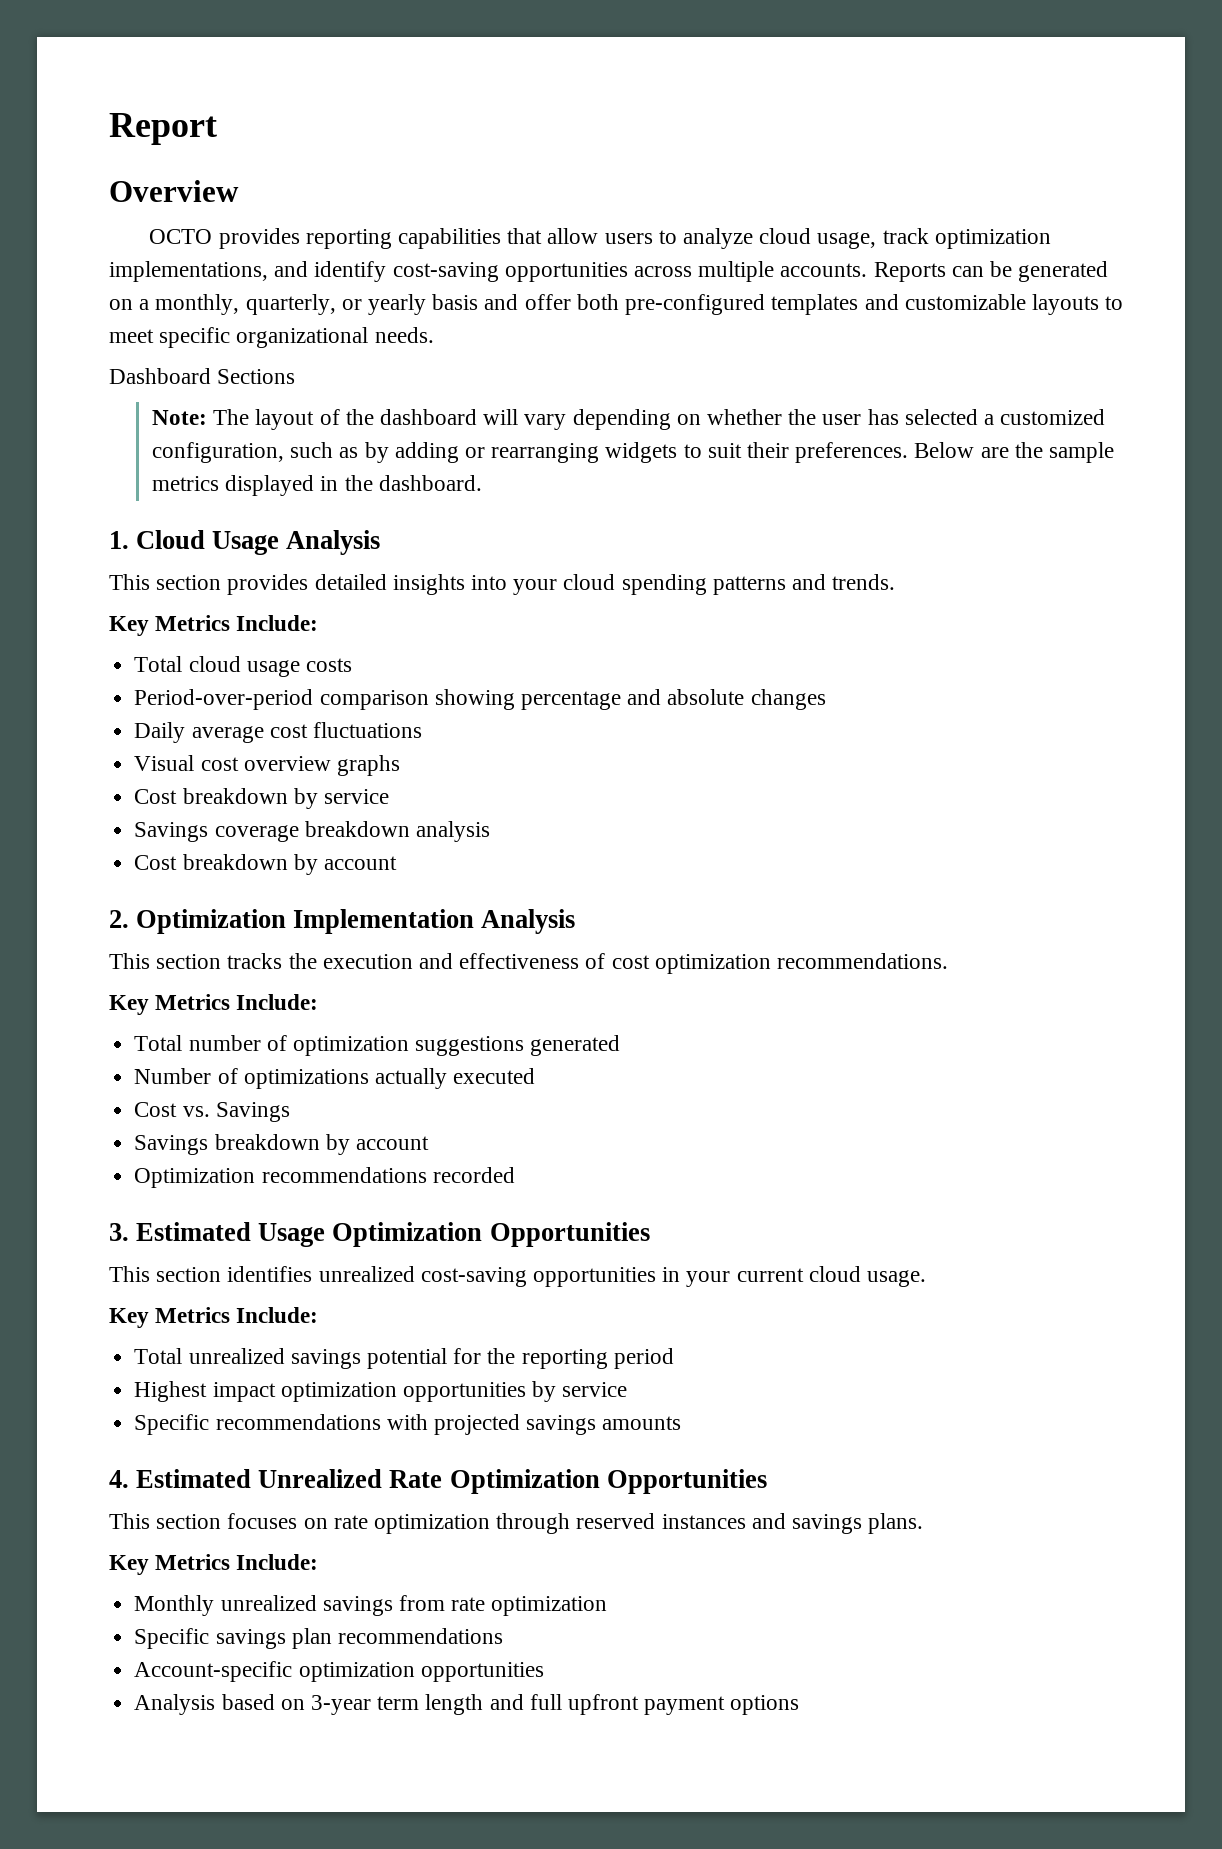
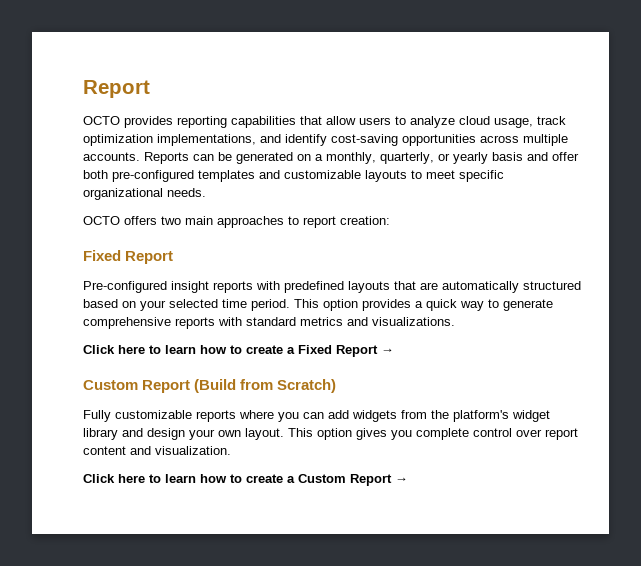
[109,113,217,145] [109,180,239,202] Report // Overview -> [83,80,150,98] Report
[109,368,296,384] [151,409,1106,430] [151,442,1115,463] [151,475,482,496] [109,530,381,555] [109,574,896,595] [109,615,319,636] [134,656,352,677] [134,689,826,710] [134,722,422,743] [134,755,400,776] [134,788,389,809] [134,821,490,842] [134,854,397,875] [109,909,576,934] [109,953,949,974] [109,994,319,1015] [134,1035,621,1056] [134,1068,536,1089] [134,1102,290,1122] [134,1134,429,1155] [134,1167,515,1188] [109,1222,650,1247] [109,1266,927,1287] [109,1307,319,1328] [134,1348,674,1369] [134,1381,628,1402] [134,1414,682,1435] [109,1469,767,1494] [109,1513,924,1534] [109,1554,319,1575] [134,1595,608,1616] [134,1628,503,1649] [134,1661,544,1682] [134,1694,800,1715] Dashboard Sections // Note: The layout of the dashboard will vary depending on whether the user has selected a customized configuration, such as by adding or rearranging widgets to suit their preferences. Below are the sample metrics displayed in the dashboard. // 1. Cloud Usage Analysis // This section provides detailed insights into your cloud spending patterns and trends. // Key Metrics Include: // Total cloud usage costs // Period-over-period comparison showing percentage and absolute changes // Daily average cost fluctuations // Visual cost overview graphs // Cost breakdown by service // Savings coverage breakdown analysis // Cost breakdown by account // 2. Optimization Implementation Analysis // This section tracks the execution and effectiveness of cost optimization recommendations. // Key Metrics Include: // Total number of optimization suggestions generated // Number of optimizations actually executed // Cost vs. Savings // Savings breakdown by account // Optimization recommendations recorded // 3. Estimated Usage Optimization Opportunities // This section identifies unrealized cost-saving opportunities in your current cloud usage. // Key Metrics Include: // Total unrealized savings potential for the reporting period // Highest impact optimization opportunities by service // Specific recommendations with projected savings amounts // 4. Estimated Unrealized Rate Optimization Opportunities // This section focuses on rate optimization through reserved instances and savings plans. // Key Metrics Include: // Monthly unrealized savings from rate optimization // Specific savings plan recommendations // Account-specific optimization opportunities // Analysis based on 3-year term length and full upfront payment options -> [83,216,390,228] [83,250,174,264] [83,281,581,293] [83,299,553,311] [83,317,455,329] [83,345,394,357] [83,379,337,393] [83,410,550,422] [83,428,578,440] [83,446,231,455] [83,474,408,486] OCTO offers two main approaches to report creation: // Fixed Report // Pre-configured insight reports with predefined layouts that are automatically structured based on your selected time period. This option provides a quick way to generate comprehensive reports with standard metrics and visualizations. // Click here to learn how to create a Fixed Report → // Custom Report (Build from Scratch) // Fully customizable reports where you can add widgets from the platform's widget library and design your own layout. This option gives you complete control over report content and visualization. // Click here to learn how to create a Custom Report →

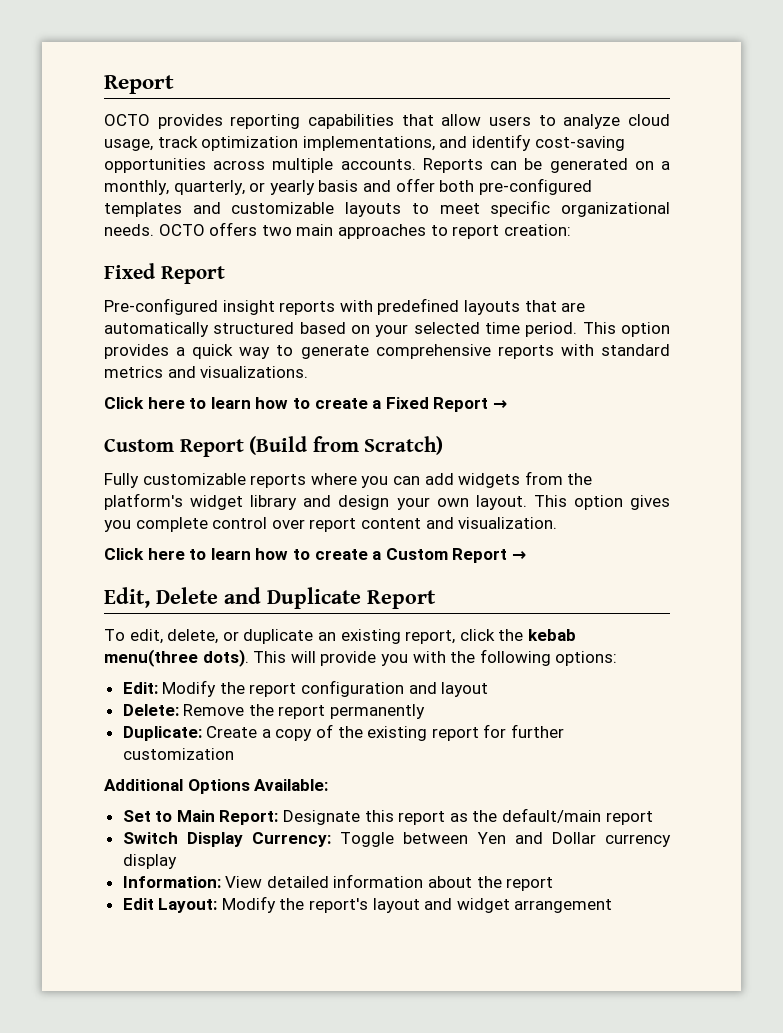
(206, 192) // -> (154, 230) none
(408, 480) none -> [104,587,436,609] [104,629,576,644] [104,649,618,667] [122,680,489,697] [122,704,426,719] [122,724,565,741] [122,748,234,760] [104,779,329,794] [122,808,653,825] [122,832,671,847] [122,854,177,869] [122,874,554,891] [122,896,613,913] // Edit, Delete and Duplicate Report // To edit, delete, or duplicate an existing report, click the kebab menu(three dots). This will provide you with the following options: // Edit: Modify the report configuration and layout // Delete: Remove the report permanently // Duplicate: Create a copy of the existing report for further customization // Additional Options Available: // Set to Main Report: Designate this report as the default/main report // Switch Display Currency: Toggle between Yen and Dollar currency display // Information: View detailed information about the report // Edit Layout: Modify the report's layout and widget arrangement

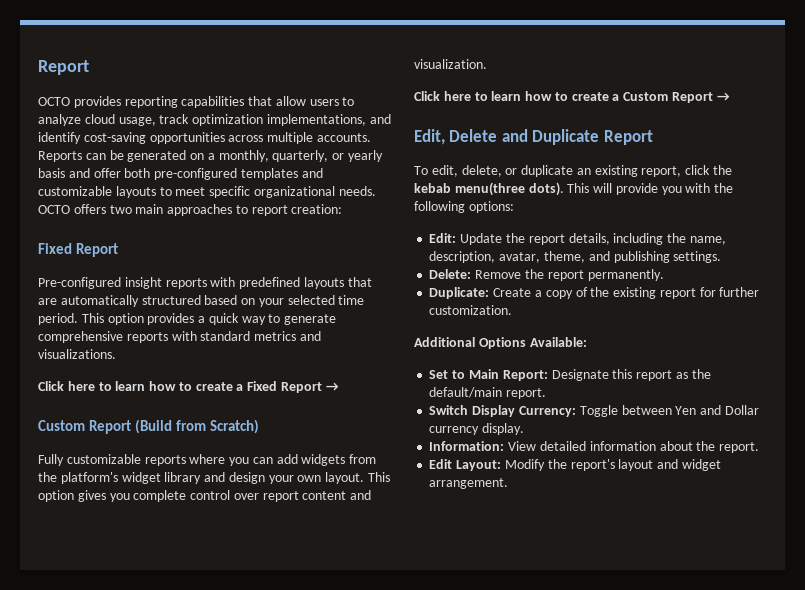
[162,680,489,697] Modify the report configuration and layout -> [460,233,726,245] [429,251,722,263] Update the report details, including the name, description, avatar, theme, and publishing settings.
[330,704,426,719] permanently -> [587,269,664,281] permanently.
[122,748,234,760] customization -> [429,305,513,315] customization.
[605,811,653,825] report -> [506,388,547,399] report.
[122,854,177,869] display -> [482,423,525,435] display.
[506,877,554,891] report -> [719,442,760,453] report.
[514,899,613,913] arrangement -> [429,478,509,489] arrangement.

